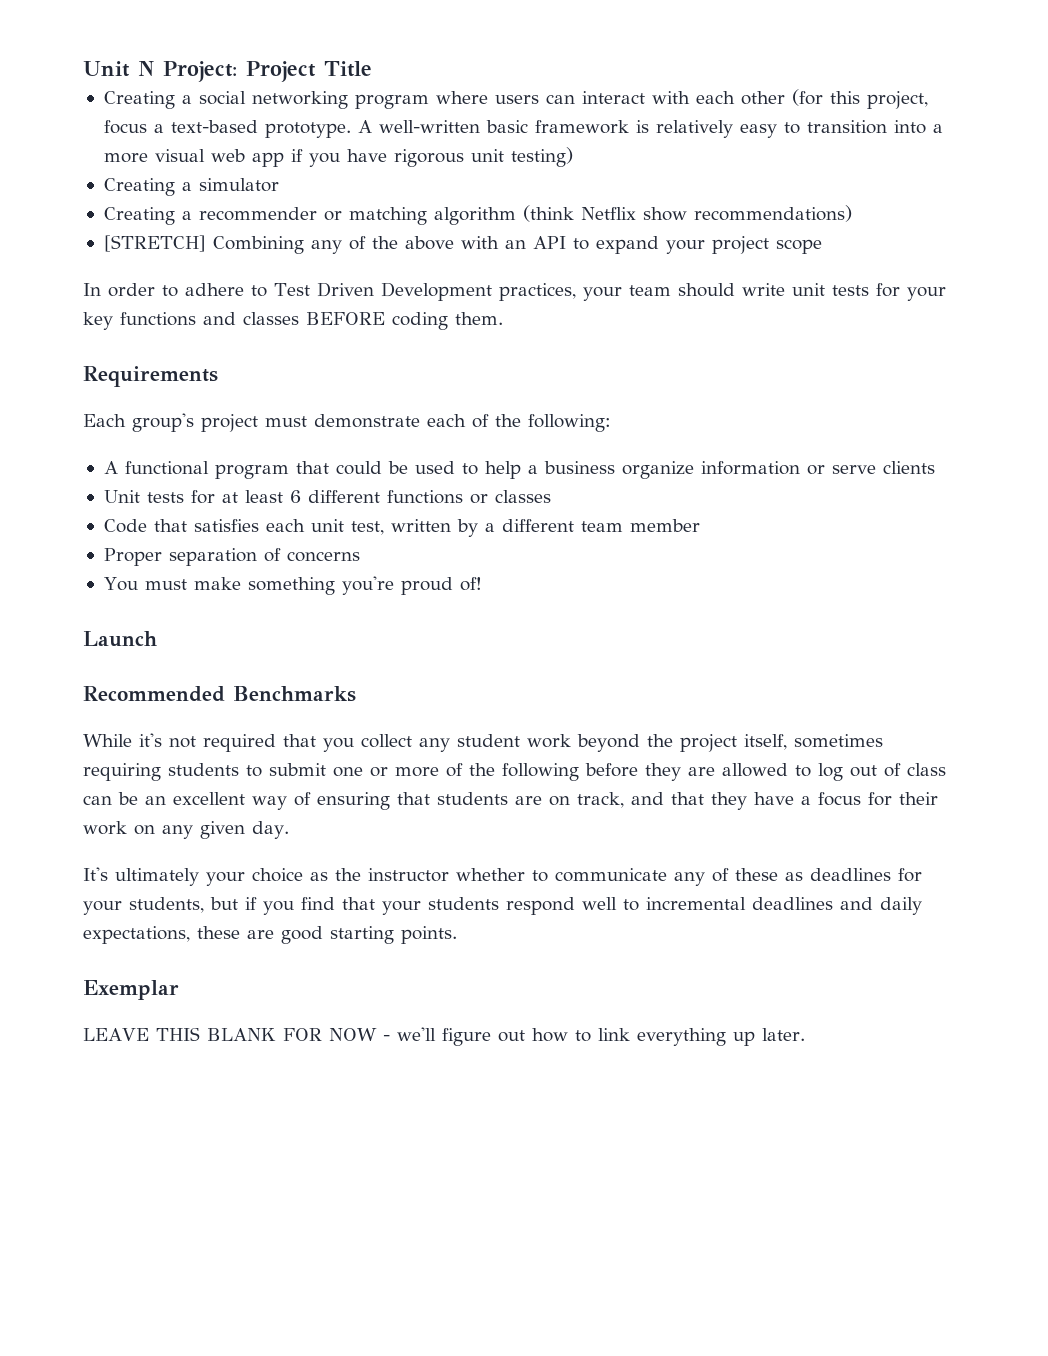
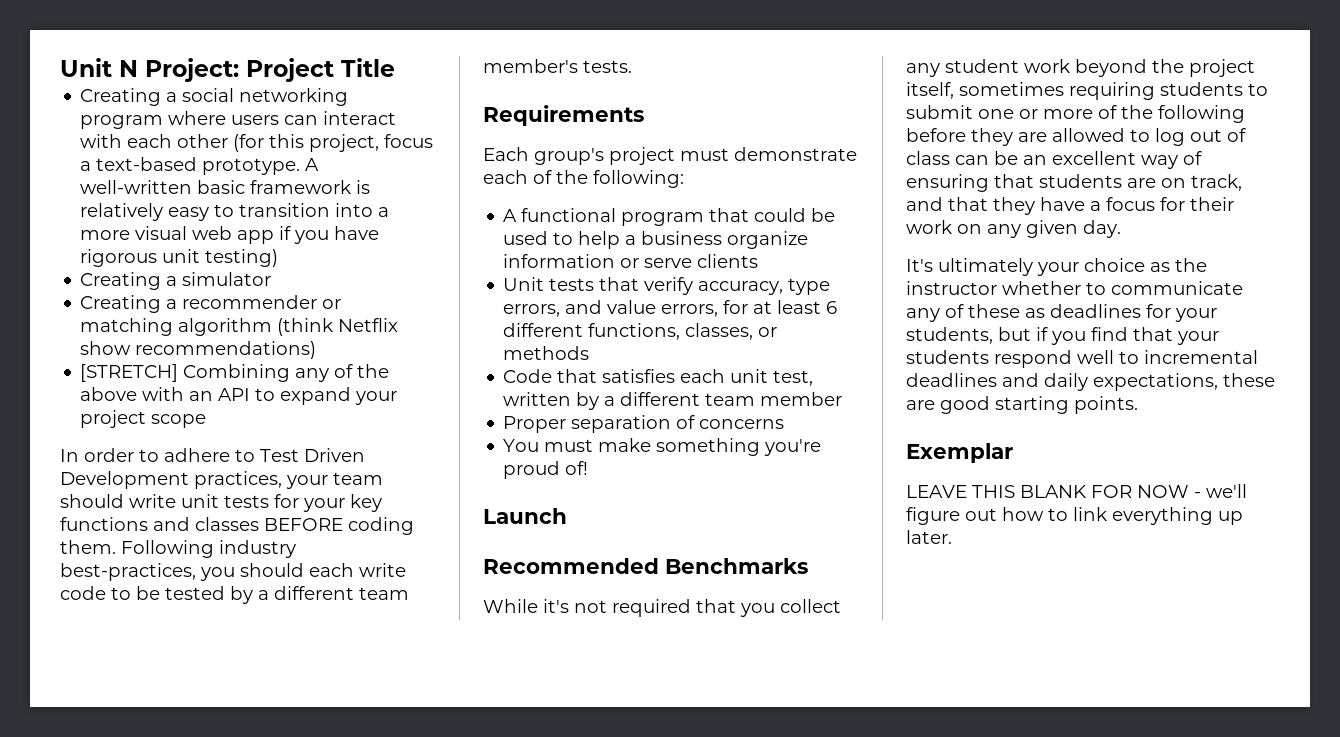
(503, 318) none -> [121,540,296,558] [60,563,406,581] [60,586,409,604] [483,59,632,73] Following industry best-practices, you should each write code to be tested by a different team member's tests.
(184, 497) none -> [599,277,831,295] [503,300,719,317] that verify accuracy, type errors, and value errors,
[386,490,551,504] functions or classes -> [588,323,778,340] [503,346,590,360] functions, classes, or methods

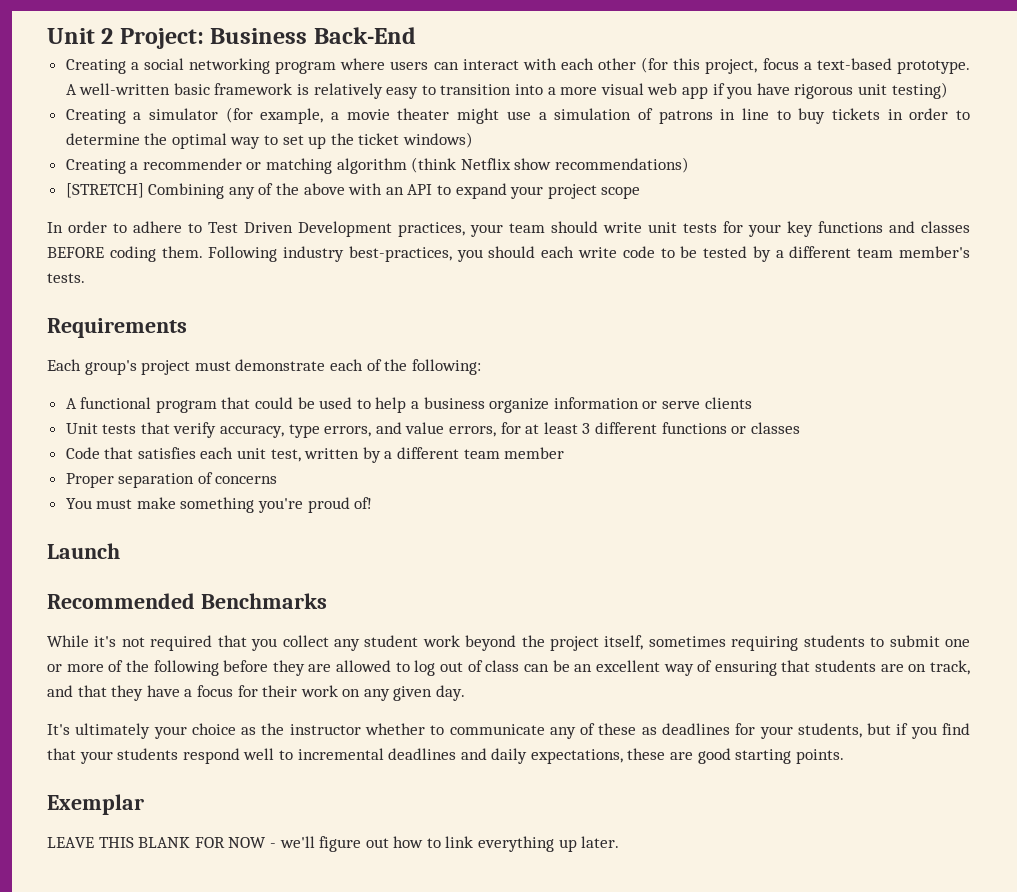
[60,58,395,82] Unit N Project: Project Title -> [47,27,416,49] Unit 2 Project: Business Back-End
(272, 279) none -> [225,107,970,124] [65,132,474,149] (for example, a movie theater might use a simulation of patrons in line to buy tickets in order to determine the optimal way to set up the ticket windows)
[826,301,838,314] [503,323,778,340] [503,346,590,360] 6 different functions, classes, or methods -> [582,422,800,434] 3 different functions or classes

